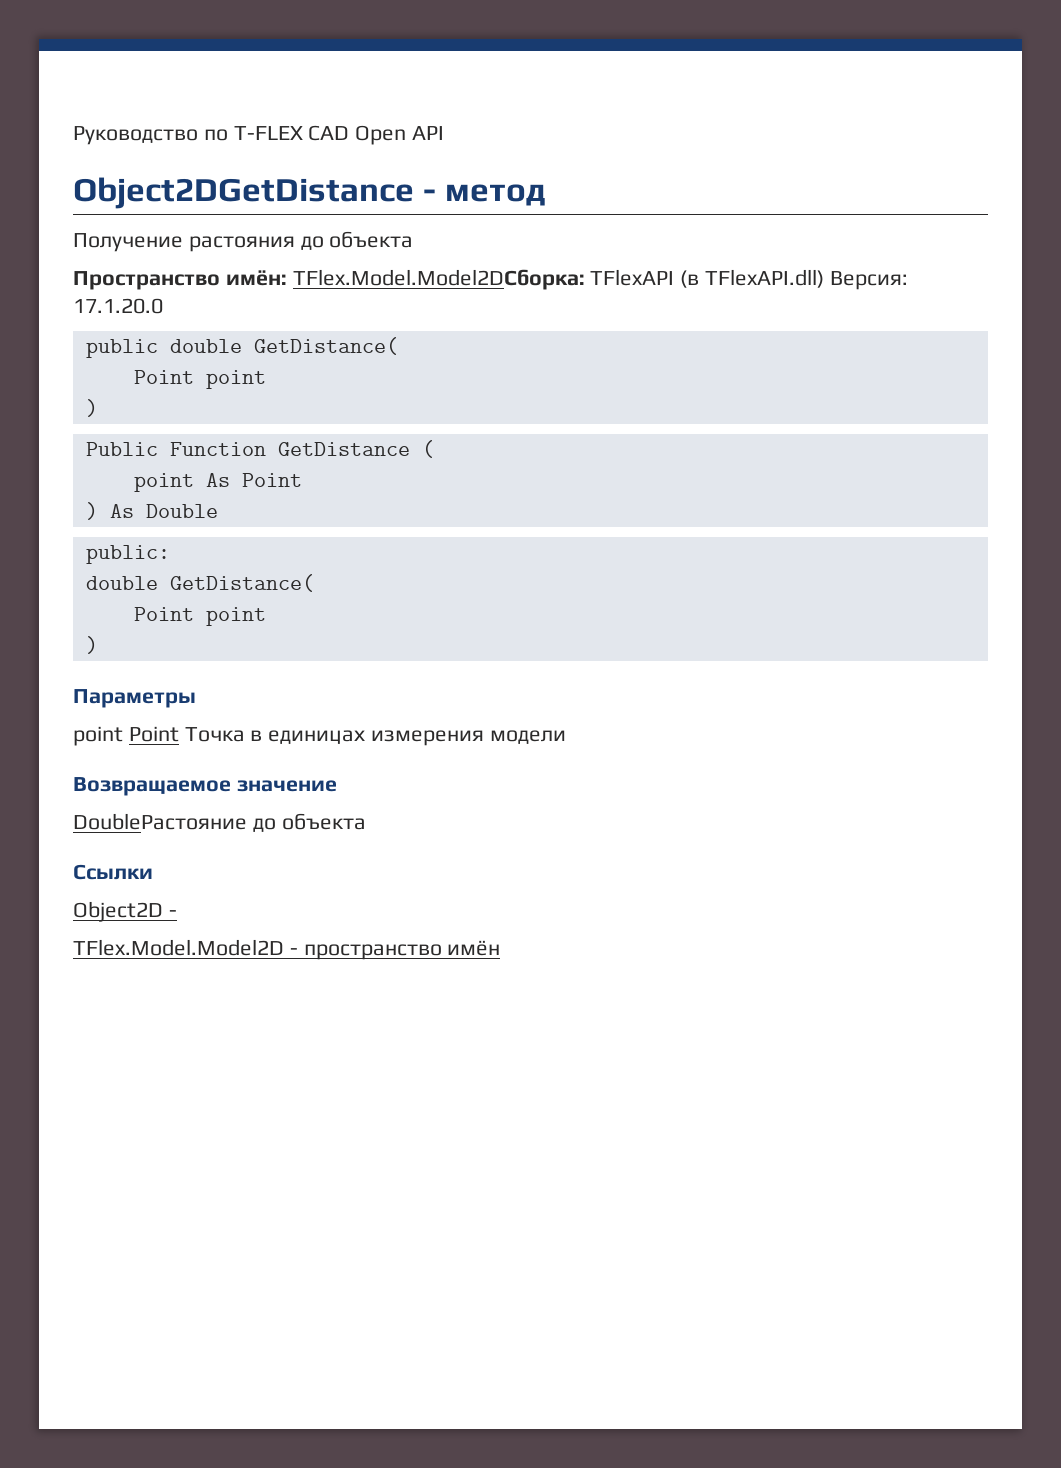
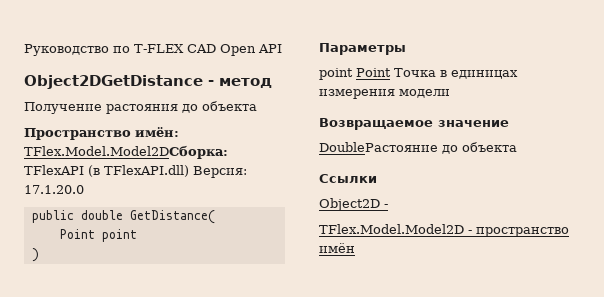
[85,440,434,458] [133,473,302,492] [85,502,218,520] [85,545,170,564] [85,574,314,592] [133,607,266,626] [85,636,98,654] // Public Function GetDistance ( // point As Point // ) As Double // public: // double GetDistance( // Point point // ) -> (39, 255) none

